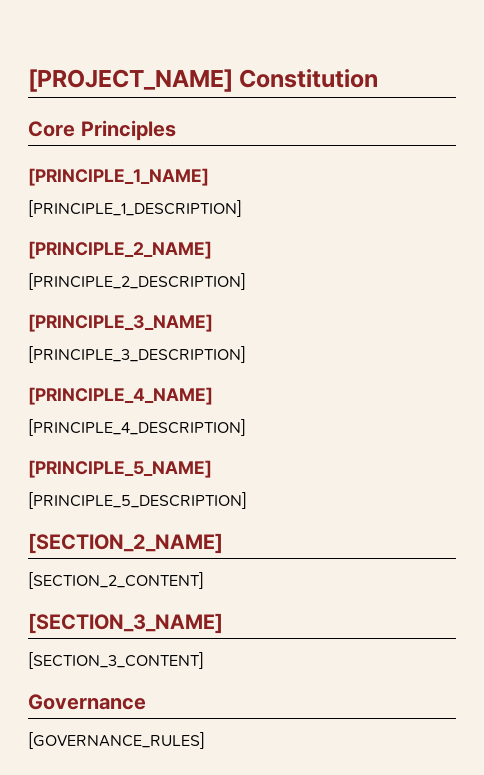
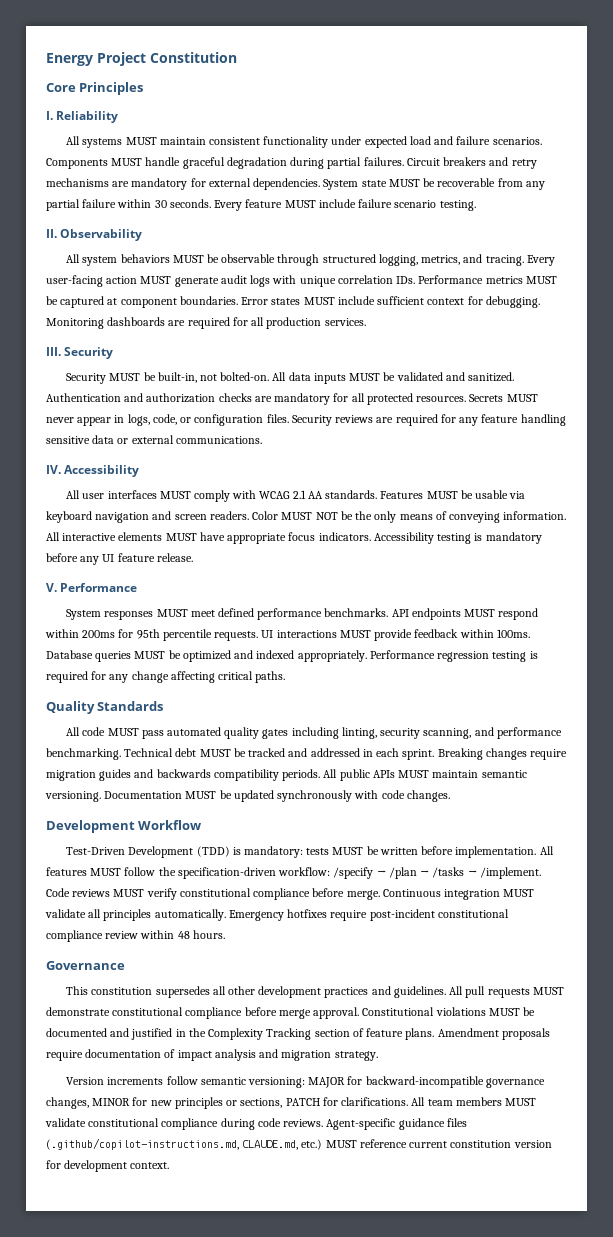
[28,69,233,92] [PROJECT_NAME] -> [46,52,146,66] Energy Project
[28,168,209,186] [28,200,242,217] [28,241,212,259] [28,273,246,290] [28,314,213,332] [28,346,246,363] [28,387,213,405] [28,419,246,436] [28,460,212,478] [28,492,247,509] [28,533,223,554] [28,572,204,589] [28,613,223,634] [28,652,204,669] [28,694,146,710] [28,732,205,749] [PRINCIPLE_1_NAME] // [PRINCIPLE_1_DESCRIPTION] // [PRINCIPLE_2_NAME] // [PRINCIPLE_2_DESCRIPTION] // [PRINCIPLE_3_NAME] // [PRINCIPLE_3_DESCRIPTION] // [PRINCIPLE_4_NAME] // [PRINCIPLE_4_DESCRIPTION] // [PRINCIPLE_5_NAME] // [PRINCIPLE_5_DESCRIPTION] // [SECTION_2_NAME] // [SECTION_2_CONTENT] // [SECTION_3_NAME] // [SECTION_3_CONTENT] // Governance // [GOVERNANCE_RULES] -> [46,111,119,123] [66,136,542,148] [46,157,537,169] [46,178,545,190] [46,199,476,211] [46,229,143,241] [66,254,555,266] [46,275,557,287] [46,296,540,308] [46,317,366,329] [46,347,114,359] [66,372,515,384] [46,393,538,405] [46,414,566,426] [46,435,262,444] [46,465,140,477] [66,490,526,502] [46,511,567,523] [46,532,542,544] [46,553,193,565] [46,583,138,592] [66,608,539,620] [45,629,530,641] [46,650,538,662] [46,671,286,683] [46,701,164,714] [66,727,562,739] [46,748,568,760] [46,769,527,781] [45,790,450,802] [46,820,202,833] [66,846,554,858] [46,867,541,879] [46,888,535,900] [45,909,509,921] [46,930,225,942] [46,961,125,970] [66,986,564,998] [46,1007,536,1019] [46,1028,550,1040] [46,1049,378,1061] [66,1076,545,1088] [46,1097,537,1109] [45,1118,467,1130] [46,1138,552,1150] [46,1160,170,1172] I. Reliability // All systems MUST maintain consistent functionality under expected load and failure scenarios. Components MUST handle graceful degradation during partial failures. Circuit breakers and retry mechanisms are mandatory for external dependencies. System state MUST be recoverable from any partial failure within 30 seconds. Every feature MUST include failure scenario testing. // II. Observability // All system behaviors MUST be observable through structured logging, metrics, and tracing. Every user-facing action MUST generate audit logs with unique correlation IDs. Performance metrics MUST be captured at component boundaries. Error states MUST include sufficient context for debugging. Monitoring dashboards are required for all production services. // III. Security // Security MUST be built-in, not bolted-on. All data inputs MUST be validated and sanitized. Authentication and authorization checks are mandatory for all protected resources. Secrets MUST never appear in logs, code, or configuration files. Security reviews are required for any feature handling sensitive data or external communications. // IV. Accessibility // All user interfaces MUST comply with WCAG 2.1 AA standards. Features MUST be usable via keyboard navigation and screen readers. Color MUST NOT be the only means of conveying information. All interactive elements MUST have appropriate focus indicators. Accessibility testing is mandatory before any UI feature release. // V. Performance // System responses MUST meet defined performance benchmarks. API endpoints MUST respond within 200ms for 95th percentile requests. UI interactions MUST provide feedback within 100ms. Database queries MUST be optimized and indexed appropriately. Performance regression testing is required for any change affecting critical paths. // Quality Standards // All code MUST pass automated quality gates including linting, security scanning, and performance benchmarking. Technical debt MUST be tracked and addressed in each sprint. Breaking changes require migration guides and backwards compatibility periods. All public APIs MUST maintain semantic versioning. Documentation MUST be updated synchronously with code changes. // Development Workflow // Test-Driven Development (TDD) is mandatory: tests MUST be written before implementation. All features MUST follow the specification-driven workflow: /specify → /plan → /tasks → /implement. Code reviews MUST verify constitutional compliance before merge. Continuous integration MUST validate all principles automatically. Emergency hotfixes require post-incident constitutional compliance review within 48 hours. // Governance // This constitution supersedes all other development practices and guidelines. All pull requests MUST demonstrate constitutional compliance before merge approval. Constitutional violations MUST be documented and justified in the Complexity Tracking section of feature plans. Amendment proposals require documentation of impact analysis and migration strategy. // Version increments follow semantic versioning: MAJOR for backward-incompatible governance changes, MINOR for new principles or sections, PATCH for clarifications. All team members MUST validate constitutional compliance during code reviews. Agent-specific guidance files (.github/copilot-instructions.md, CLAUDE.md, etc.) MUST reference current constitution version for development context.

